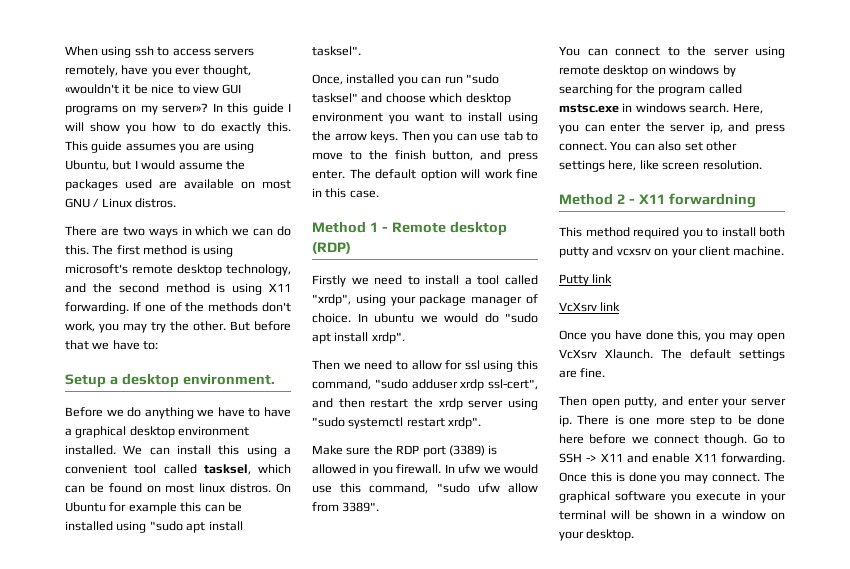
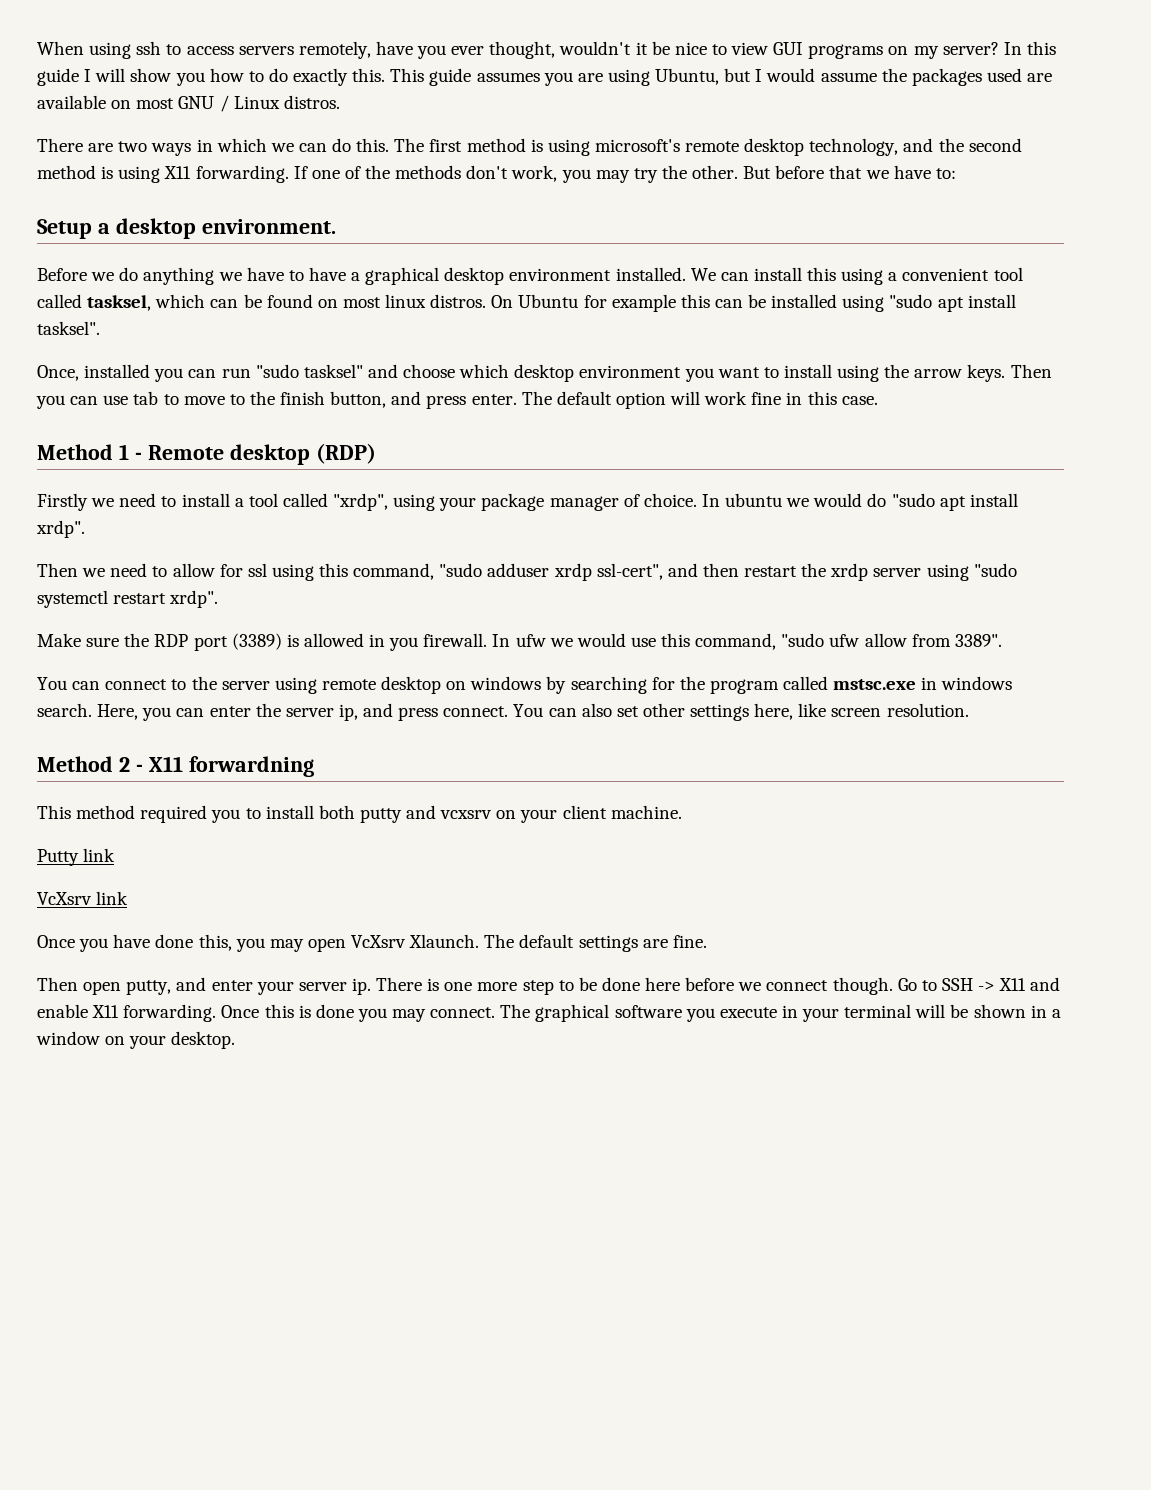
[65,84,119,94] «wouldn't -> [559,41,632,55] wouldn't
[162,103,209,113] server»? -> [942,42,999,55] server?

